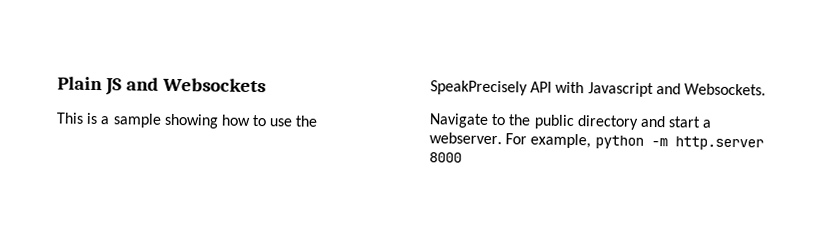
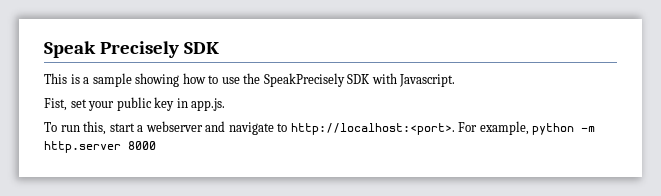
[57,76,266,96] Plain JS and Websockets -> [44,41,219,58] Speak Precisely SDK
[530,81,766,98] [429,113,712,130] [429,132,502,145] API with Javascript and Websockets. // Navigate to the public directory and start a webserver. -> [347,73,456,87] [44,97,226,111] [44,121,455,135] SDK with Javascript. // Fist, set your public key in app.js. // To run this, start a webserver and navigate to http://localhost:<port>.

